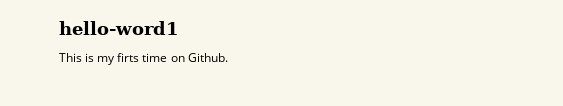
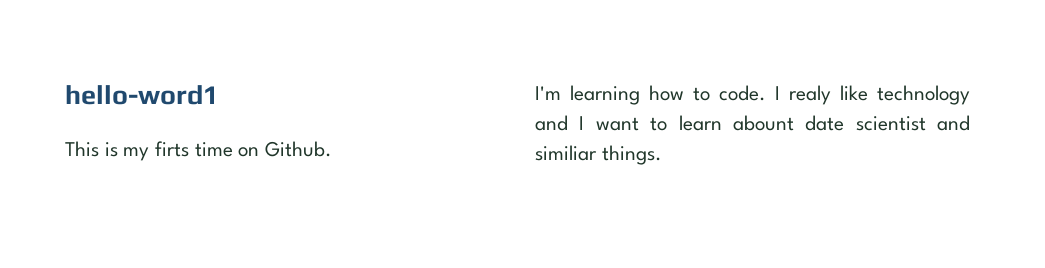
(228, 57) none -> [535,85,970,105] [535,115,970,131] [535,145,662,165] // I'm learning how to code. I realy like technology and I want to learn abount date scientist and similiar things.

